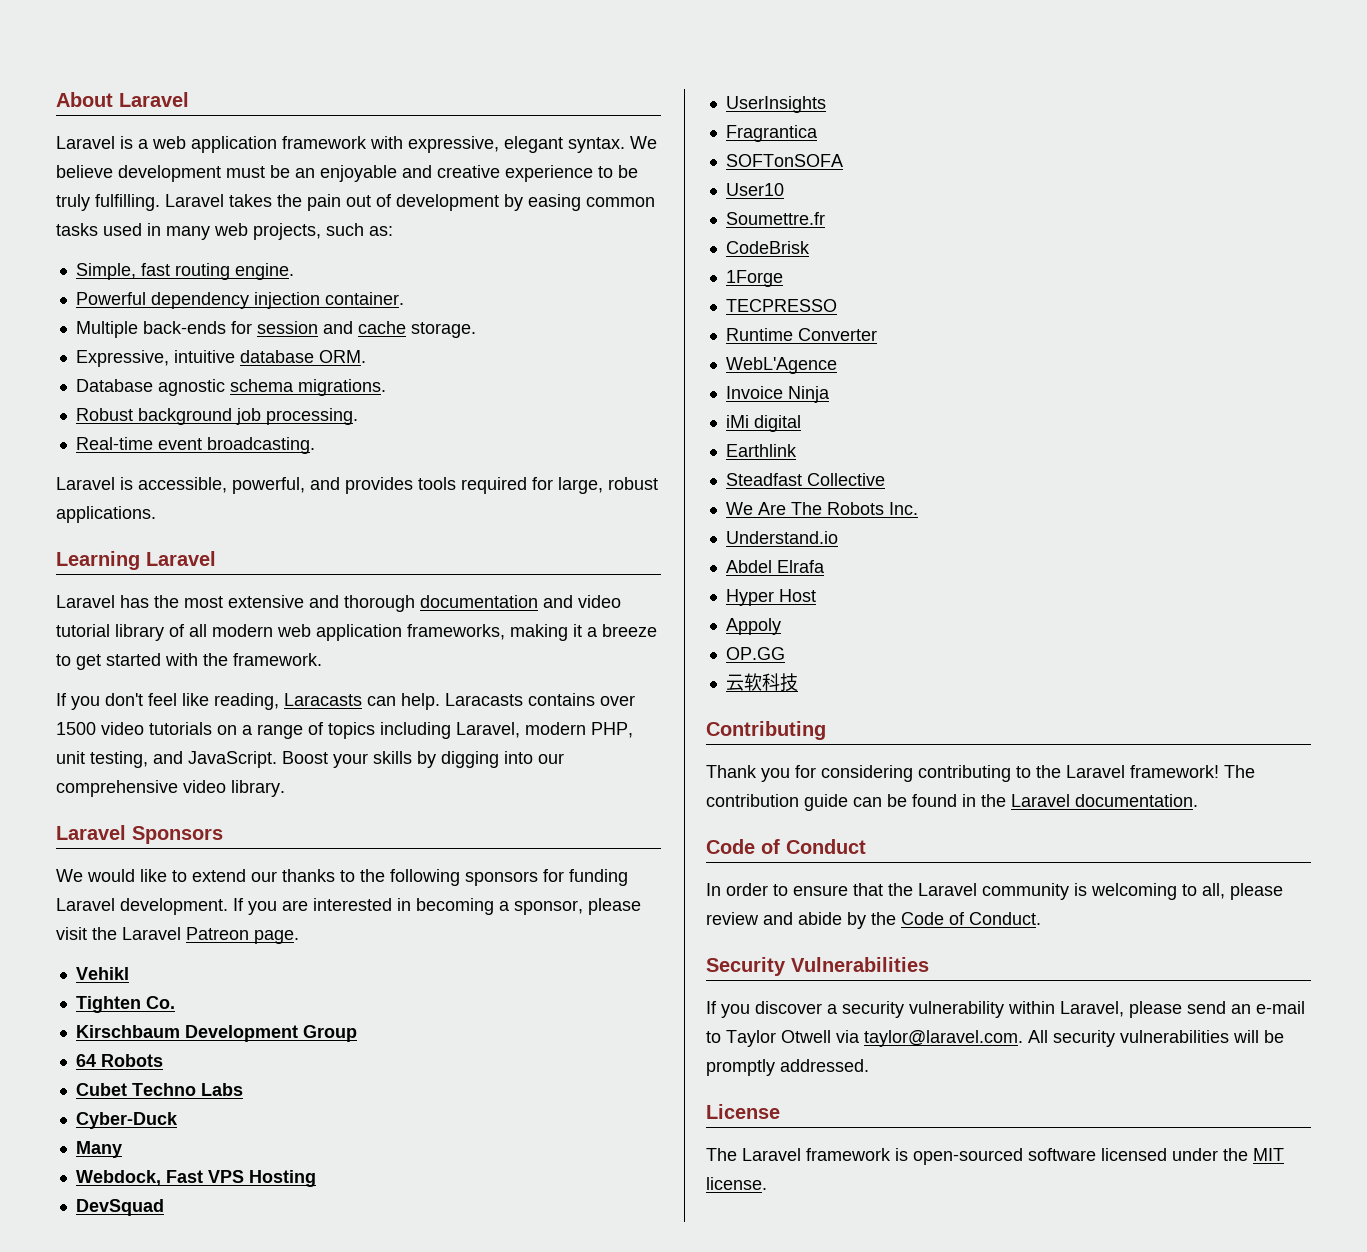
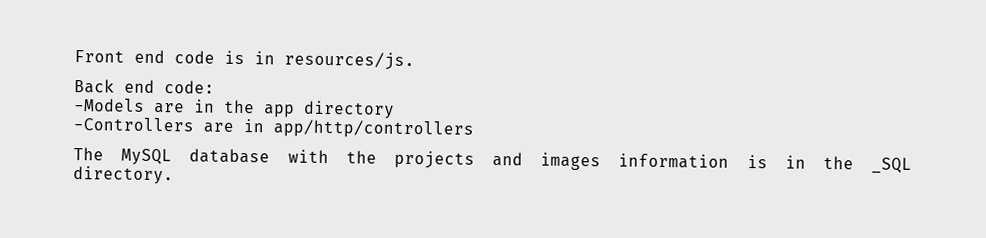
[56,92,189,107] [56,136,657,153] [56,165,638,182] [56,194,655,211] [56,223,393,240] [75,263,294,280] [75,292,404,309] [75,321,476,338] [75,350,366,367] [75,379,386,396] [75,408,358,425] [75,437,315,454] [56,477,658,494] [56,506,156,523] [56,551,216,570] [56,595,621,612] [56,624,657,641] [56,653,322,670] [56,693,635,710] [56,722,633,739] [56,751,564,768] [56,780,285,797] [56,825,223,844] [56,869,628,886] [56,898,641,915] [56,927,299,944] [75,967,129,980] [75,996,175,1013] [75,1025,357,1042] [75,1054,163,1067] [75,1083,243,1096] [75,1112,178,1129] [75,1141,122,1158] [75,1170,316,1187] [75,1199,164,1216] [725,96,826,113] [725,125,818,142] [725,154,843,167] [725,183,784,196] [725,212,825,225] [725,241,810,254] [725,270,783,287] [725,299,837,312] [725,328,877,341] [725,357,837,374] [725,386,830,403] [725,415,801,432] [725,444,797,457] [725,473,885,486] [725,502,918,515] [725,531,838,544] [725,560,825,573] [725,589,816,606] [725,618,781,635] [725,647,785,660] [725,673,798,692] [706,721,826,740] [706,765,1255,782] [706,794,1198,811] [706,839,866,854] [706,883,1283,900] [706,912,1041,929] [706,957,929,976] [706,1001,1305,1018] [706,1030,1284,1047] [706,1059,869,1076] [706,1104,780,1119] [706,1148,1284,1165] [706,1177,767,1190] About Laravel // Laravel is a web application framework with expressive, elegant syntax. We believe development must be an enjoyable and creative experience to be truly fulfilling. Laravel takes the pain out of development by easing common tasks used in many web projects, such as: // Simple, fast routing engine. // Powerful dependency injection container. // Multiple back-ends for session and cache storage. // Expressive, intuitive database ORM. // Database agnostic schema migrations. // Robust background job processing. // Real-time event broadcasting. // Laravel is accessible, powerful, and provides tools required for large, robust applications. // Learning Laravel // Laravel has the most extensive and thorough documentation and video tutorial library of all modern web application frameworks, making it a breeze to get started with the framework. // If you don't feel like reading, Laracasts can help. Laracasts contains over 1500 video tutorials on a range of topics including Laravel, modern PHP, unit testing, and JavaScript. Boost your skills by digging into our comprehensive video library. // Laravel Sponsors // We would like to extend our thanks to the following sponsors for funding Laravel development. If you are interested in becoming a sponsor, please visit the Laravel Patreon page. // Vehikl // Tighten Co. // Kirschbaum Development Group // 64 Robots // Cubet Techno Labs // Cyber-Duck // Many // Webdock, Fast VPS Hosting // DevSquad // UserInsights // Fragrantica // SOFTonSOFA // User10 // Soumettre.fr // CodeBrisk // 1Forge // TECPRESSO // Runtime Converter // WebL'Agence // Invoice Ninja // iMi digital // Earthlink // Steadfast Collective // We Are The Robots Inc. // Understand.io // Abdel Elrafa // Hyper Host // Appoly // OP.GG // 云软科技 // Contributing // Thank you for considering contributing to the Laravel framework! The contribution guide can be found in the Laravel documentation. // Code of Conduct // In order to ensure that the Laravel community is welcoming to all, please review and abide by the Code of Conduct. // Security Vulnerabilities // If you discover a security vulnerability within Laravel, please send an e-mail to Taylor Otwell via taylor@laravel.com. All security vulnerabilities will be promptly addressed. // License // The Laravel framework is open-sourced software licensed under the MIT license. -> [74,49,415,71] [74,79,215,94] [74,98,395,119] [73,117,474,139] [73,147,912,174] [73,166,174,185] Front end code is in resources/js. // Back end code: // -Models are in the app directory // -Controllers are in app/http/controllers // The MySQL database with the projects and images information is in the _SQL directory.

